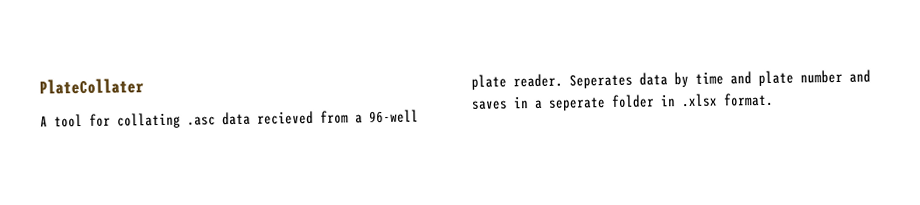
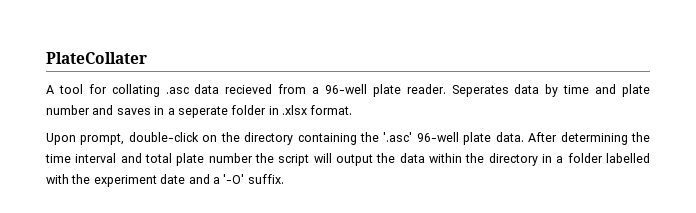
(774, 99) none -> [46,132,651,145] [45,153,650,166] [46,174,284,187] // Upon prompt, double-click on the directory containing the '.asc' 96-well plate data. After determining the time interval and total plate number the script will output the data within the directory in a folder labelled with the experiment date and a '-O' suffix.

